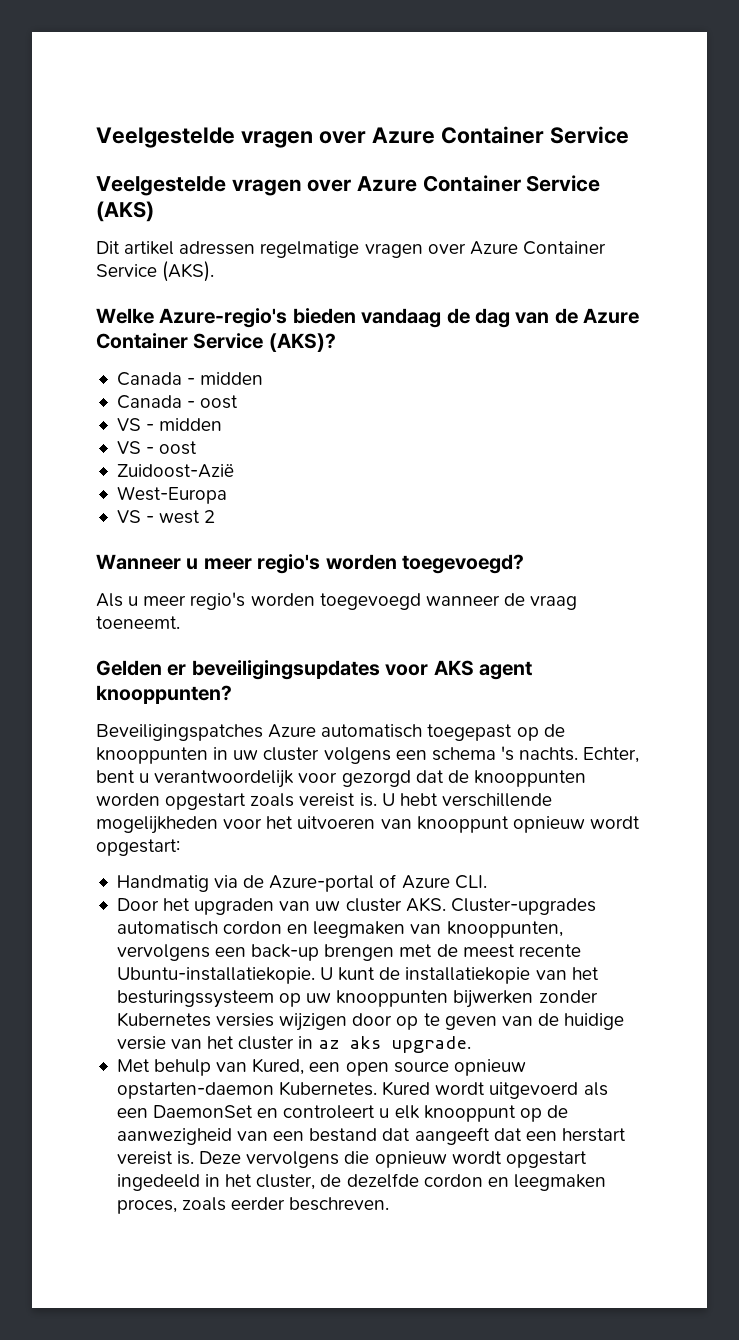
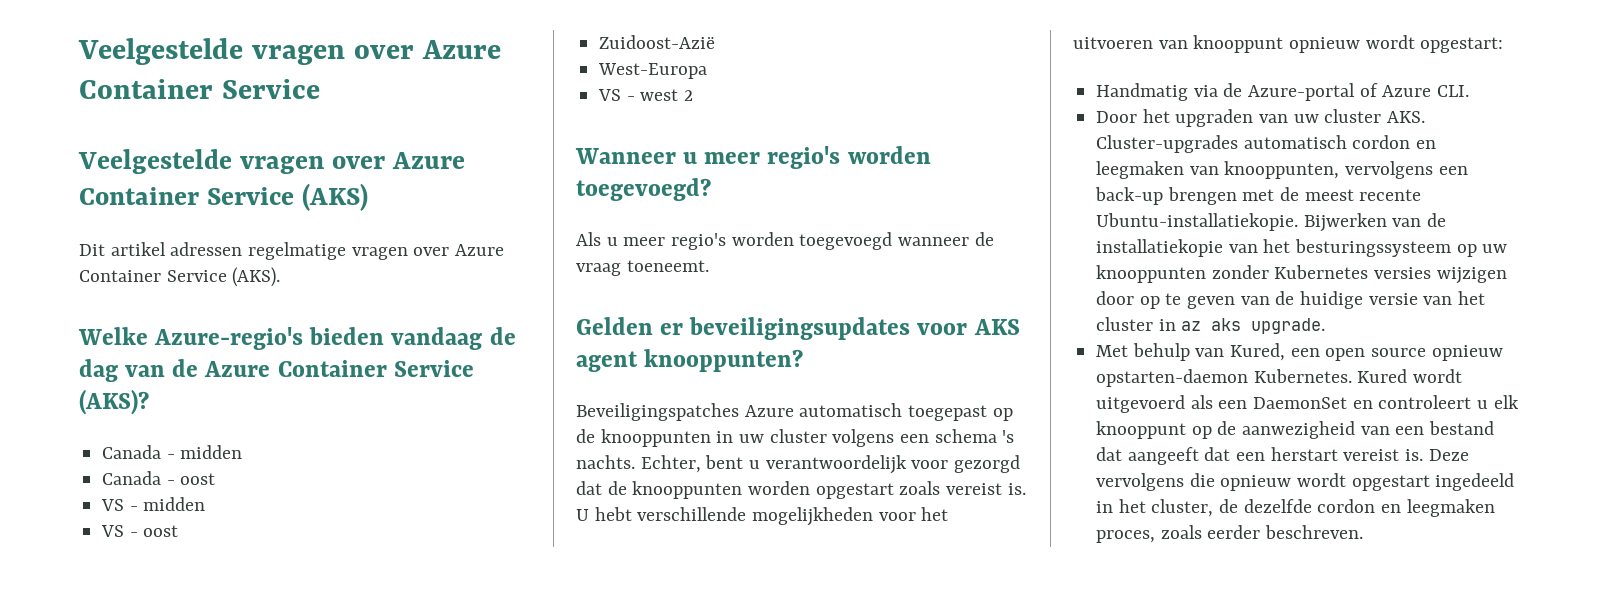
[320,967,376,981] U kunt -> [1303,213,1422,232] Bijwerken van
[453,990,534,1008] bijwerken -> (1207, 274) none

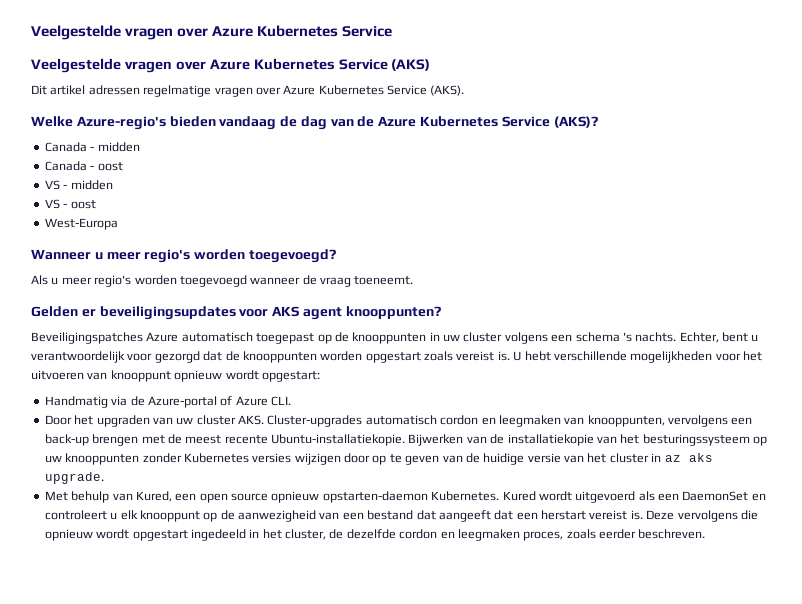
[78,38,501,65] [79,79,213,99] Veelgestelde vragen over Azure Container -> [31,25,339,40] Veelgestelde vragen over Azure Kubernetes
[79,187,199,205] Container -> [253,58,335,70] Kubernetes
[79,270,161,282] Container -> [318,85,384,95] Kubernetes
[277,360,387,377] Container -> [420,116,499,127] Kubernetes
[599,35,716,49] // Zuidoost-Azië -> (96, 204) none
[598,89,694,101] // VS - west 2 -> (118, 224) none

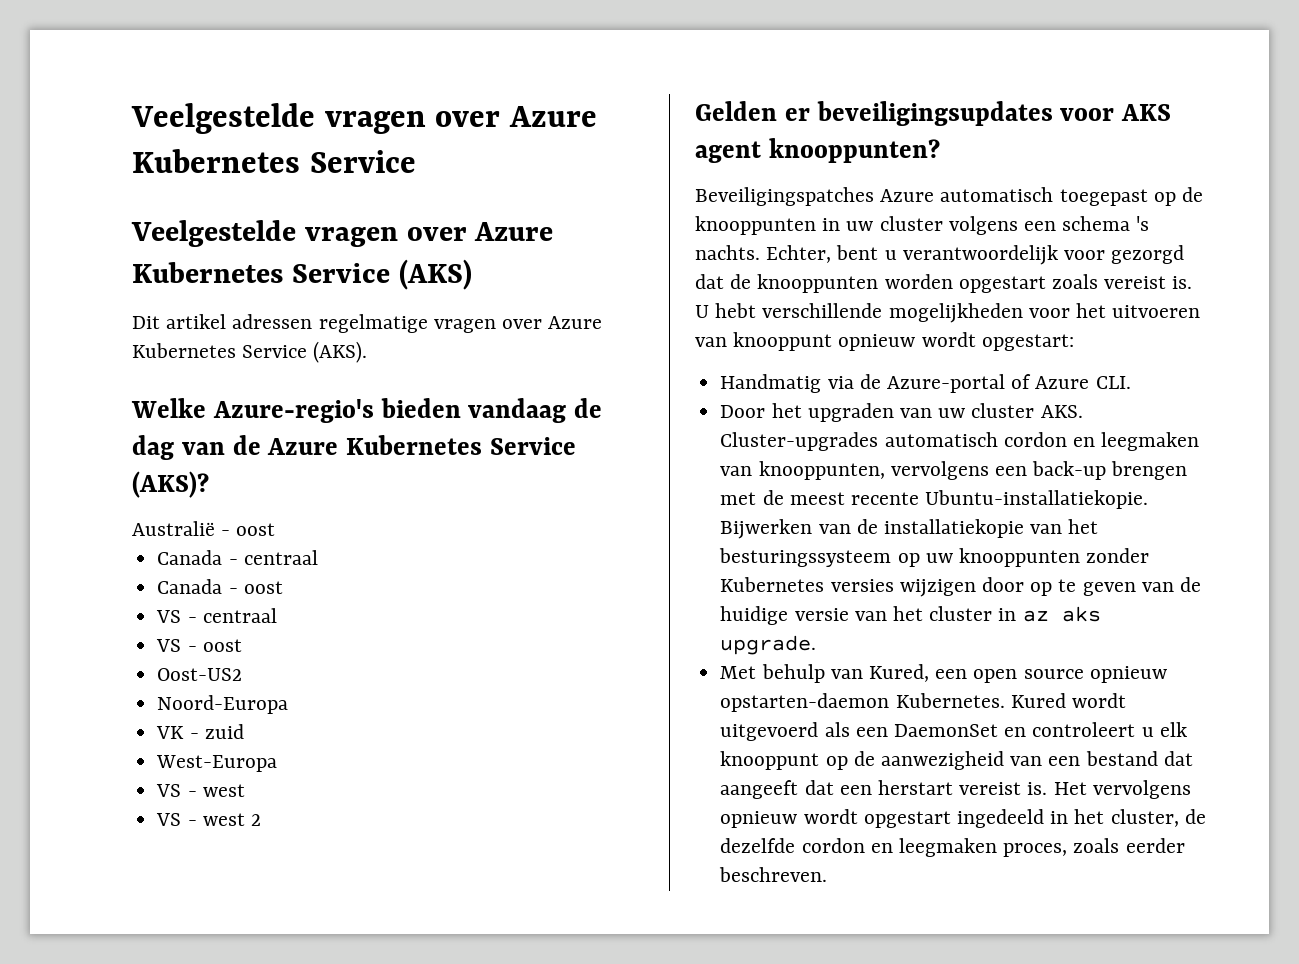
[44,142,140,152] // Canada - midden -> [132,521,276,536] [157,550,318,565] // Australië - oost // Canada - centraal
[70,180,113,190] midden -> [202,608,277,623] centraal
[44,218,118,230] [31,249,336,263] [31,275,414,287] West-Europa // Wanneer u meer regio's worden toegevoegd? // Als u meer regio's worden toegevoegd wanneer de vraag toeneemt. -> [157,668,243,681] [157,695,289,714] [156,724,244,739] [156,755,278,772] [156,784,245,797] [156,813,261,826] Oost-US2 // Noord-Europa // VK - zuid // West-Europa // VS - west // VS - west 2
[646,510,758,522] Deze vervolgens die -> [1053,780,1191,799] Het vervolgens

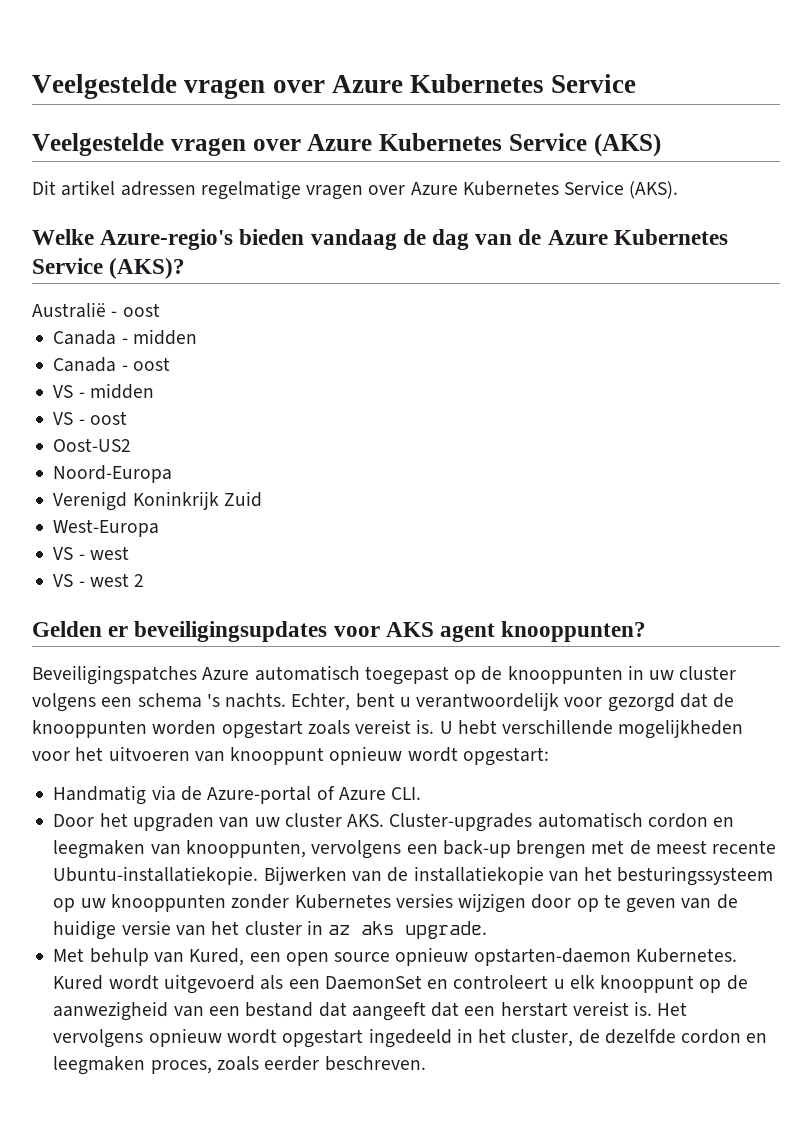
[243,550,318,565] centraal -> [132,329,197,345] midden
[202,608,277,623] centraal -> [89,383,154,399] midden
[156,724,244,739] VK - zuid -> [53,491,262,511] Verenigd Koninkrijk Zuid

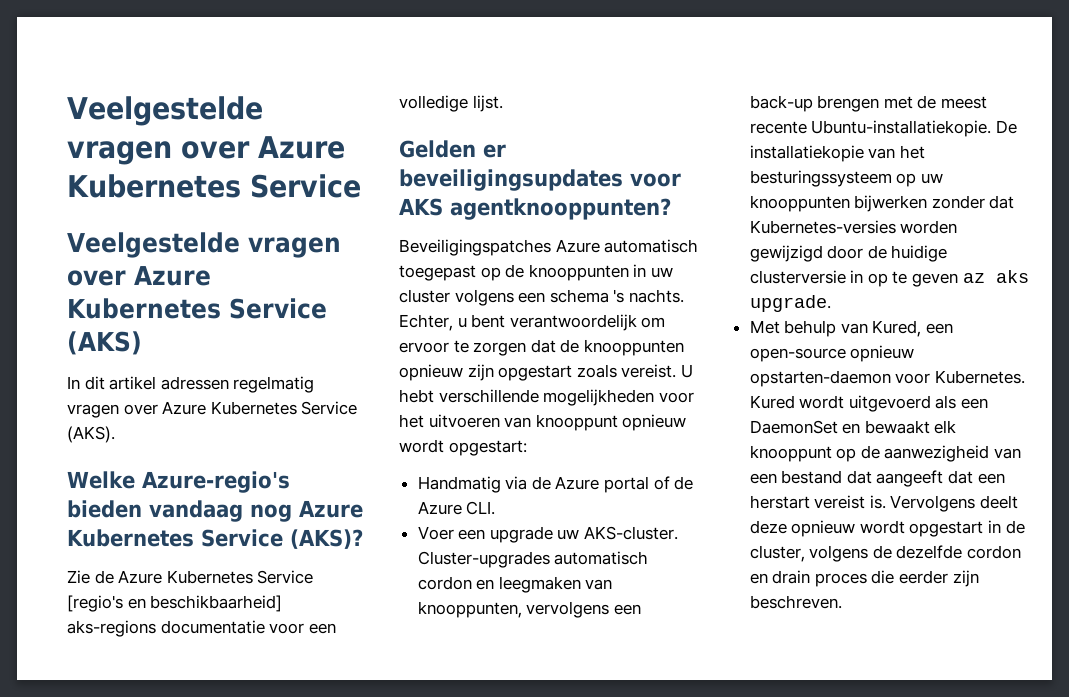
[32,180,56,195] Dit -> [67,376,105,390] In dit
[200,180,301,200] regelmatige -> [233,376,315,393] regelmatig
[402,229,542,250] de dag van de -> [250,504,292,522] nog
[32,302,160,318] [53,329,197,345] [53,357,170,372] [53,383,154,399] [53,411,127,425] [53,438,132,452] [53,465,173,483] [53,491,262,511] [53,519,160,537] [53,546,129,560] [53,573,145,587] Australië - oost // Canada - midden // Canada - oost // VS - midden // VS - oost // Oost-US2 // Noord-Europa // Verenigd Koninkrijk Zuid // West-Europa // VS - west // VS - west 2 -> [67,570,314,584] [67,595,283,612] [67,620,336,637] [399,95,503,112] Zie de Azure Kubernetes Service [regio's en beschikbaarheid] aks-regions documentatie voor een volledige lijst.
[440,621,647,642] agent knooppunten? -> [450,198,671,220] agentknooppunten?
[355,692,735,712] [32,719,435,739] bent u verantwoordelijk voor gezorgd dat de knooppunten worden opgestart zoals vereist is. -> [457,314,666,331] [399,339,684,356] [399,364,677,381] u bent verantwoordelijk om ervoor te zorgen dat de knooppunten opnieuw zijn opgestart zoals vereist.
[207,786,422,804] [53,813,385,832] Azure-portal of Azure CLI. // Door het upgraden van uw cluster AKS. -> [555,476,694,493] [417,501,496,515] [417,526,679,543] Azure portal of de Azure CLI. // Voer een upgrade uw AKS-cluster.
[263,866,409,885] Bijwerken van de -> [995,120,1017,134] De
[231,893,738,913] [53,920,323,940] zonder Kubernetes versies wijzigen door op te geven van de huidige versie van het cluster in -> [854,195,1015,212] [749,220,958,234] [749,245,948,262] [749,270,959,287] bijwerken zonder dat Kubernetes-versies worden gewijzigd door de huidige clusterversie in op te geven
[285,952,391,966] open source -> [749,348,846,362] open-source
(631, 957) none -> [895,373,931,384] voor
[453,975,565,989] controleert u -> [864,420,930,434] bewaakt
[657,1002,688,1016] [53,1028,768,1048] [53,1056,320,1075] Het vervolgens opnieuw wordt opgestart ingedeeld in het cluster, de dezelfde cordon en leegmaken proces, zoals eerder -> [890,495,1019,512] [749,520,1025,537] [749,545,1022,562] [749,570,979,587] Vervolgens deelt deze opnieuw wordt opgestart in de cluster, volgens de dezelfde cordon en drain proces die eerder zijn

